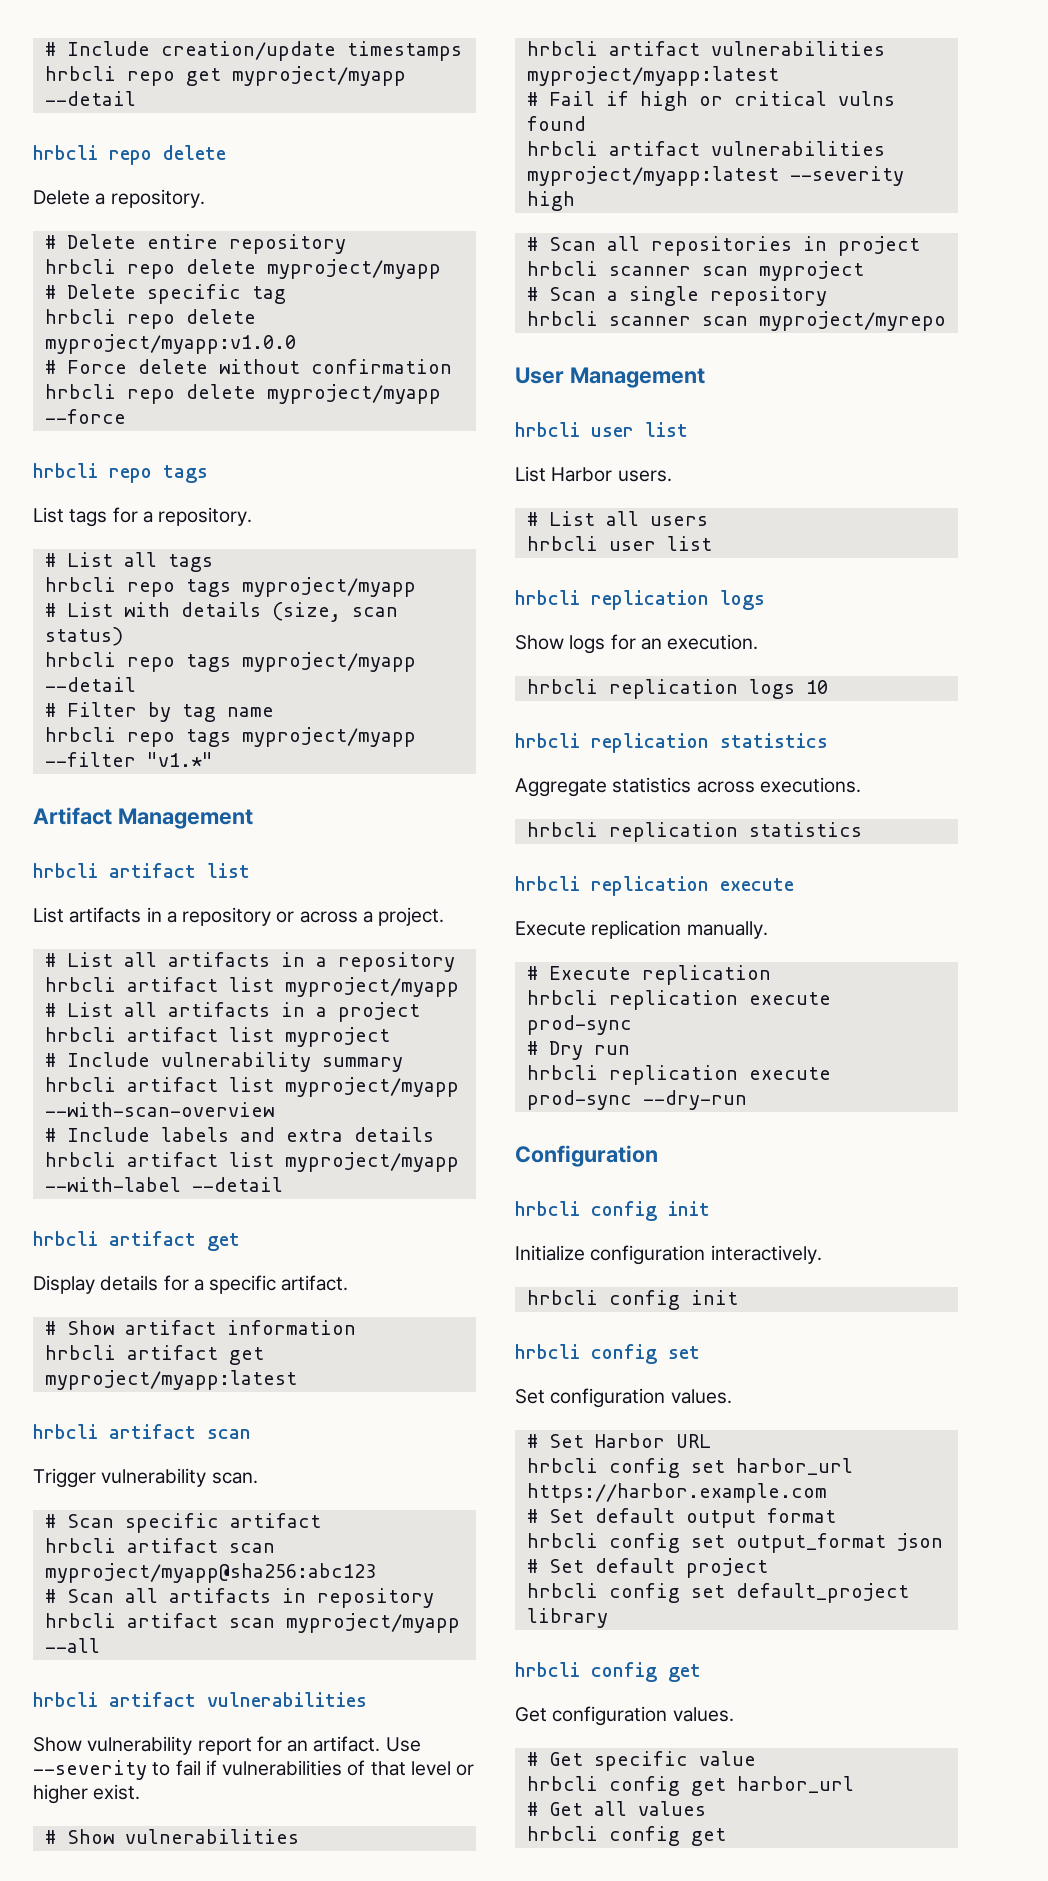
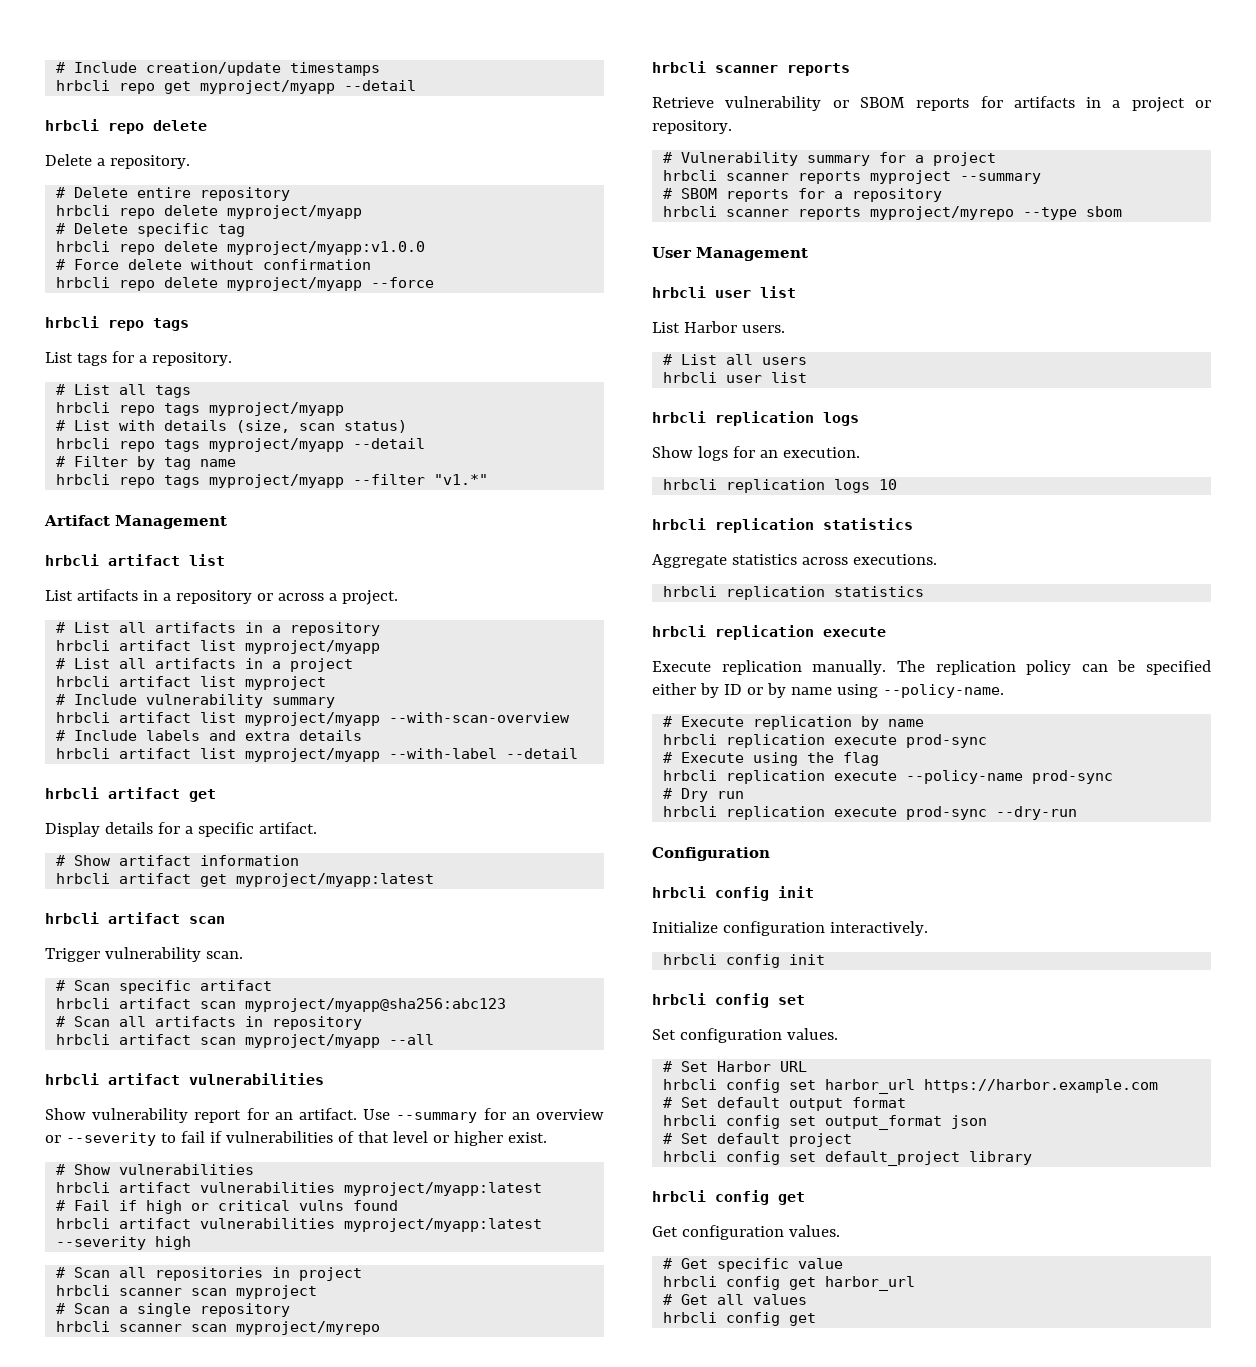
(421, 1744) none -> [396,1108,604,1123] [45,1135,61,1143] --summary for an overview or
(946, 321) none -> [652,61,850,76] [652,96,1211,112] [652,120,732,134] [663,152,997,166] [663,170,1042,184] [663,188,943,202] [663,206,1123,220] // hrbcli scanner reports // Retrieve vulnerability or SBOM reports for artifacts in a project or repository. // # Vulnerability summary for a project // hrbcli scanner reports myproject --summary // # SBOM reports for a repository // hrbcli scanner reports myproject/myrepo --type sbom
(768, 930) none -> [896,660,1211,675] [652,683,1004,698] The replication policy can be specified either by ID or by name using --policy-name.
[526,990,831,1010] [526,1015,632,1035] // hrbcli replication execute prod-sync -> [861,716,925,730] [663,734,988,748] [663,752,880,766] [663,770,1114,784] by name // hrbcli replication execute prod-sync // # Execute using the flag // hrbcli replication execute --policy-name prod-sync

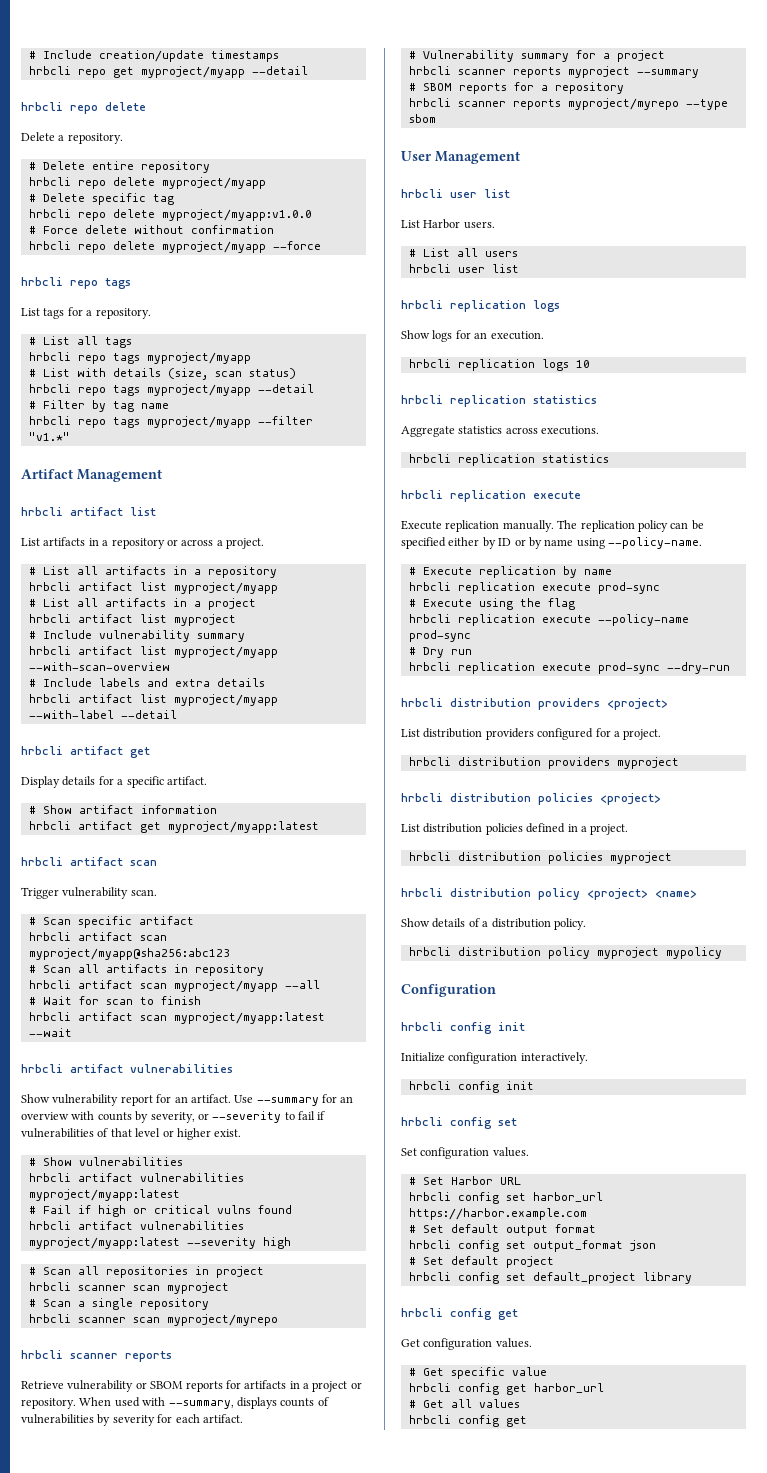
(435, 1039) none -> [28,996,201,1005] [28,1012,325,1024] [28,1028,72,1037] // # Wait for scan to finish // hrbcli artifact scan myproject/myapp:latest --wait
(604, 1114) none -> [71,1111,195,1123] with counts by severity,
(732, 127) none -> [79,1397,329,1409] [21,1414,243,1426] When used with --summary, displays counts of vulnerabilities by severity for each artifact.
(1078, 813) none -> [401,698,668,710] [401,728,662,740] [408,757,679,769] [401,793,661,805] [401,823,629,835] [408,852,672,864] [401,888,697,900] [401,918,586,930] [408,947,722,959] // hrbcli distribution providers <project> // List distribution providers configured for a project. // hrbcli distribution providers myproject // hrbcli distribution policies <project> // List distribution policies defined in a project. // hrbcli distribution policies myproject // hrbcli distribution policy <project> <name> // Show details of a distribution policy. // hrbcli distribution policy myproject mypolicy

